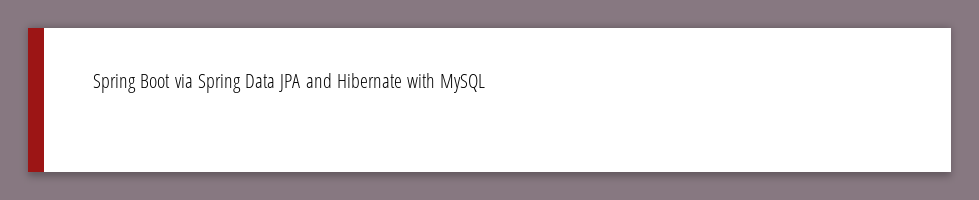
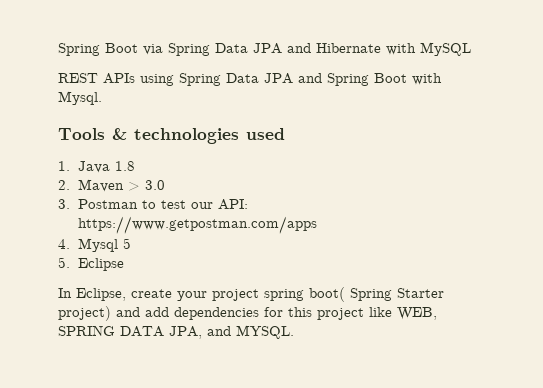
(486, 83) none -> [58,73,442,86] [58,91,102,105] [58,128,285,144] [58,161,135,173] [58,179,165,192] [58,199,248,210] [77,216,317,234] [58,238,131,252] [58,257,124,271] [58,287,444,302] [58,306,437,321] [58,325,294,339] // REST APIs using Spring Data JPA and Spring Boot with Mysql. // Tools & technologies used // 1. Java 1.8 // 2. Maven > 3.0 // 3. Postman to test our API: https://www.getpostman.com/apps // 4. Mysql 5 // 5. Eclipse // In Eclipse, create your project spring boot( Spring Starter project) and add dependencies for this project like WEB, SPRING DATA JPA, and MYSQL.

